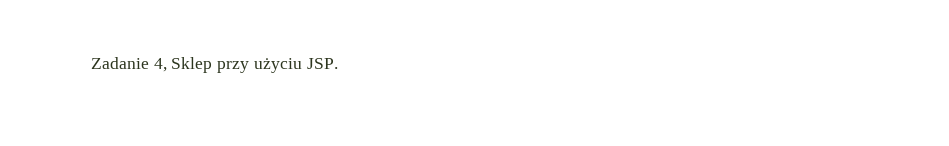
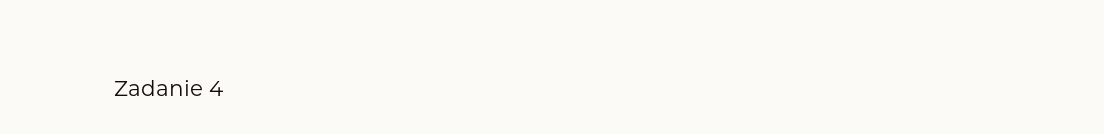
[153,57,338,73] 4, Sklep przy użyciu JSP. -> [209,81,223,96] 4

